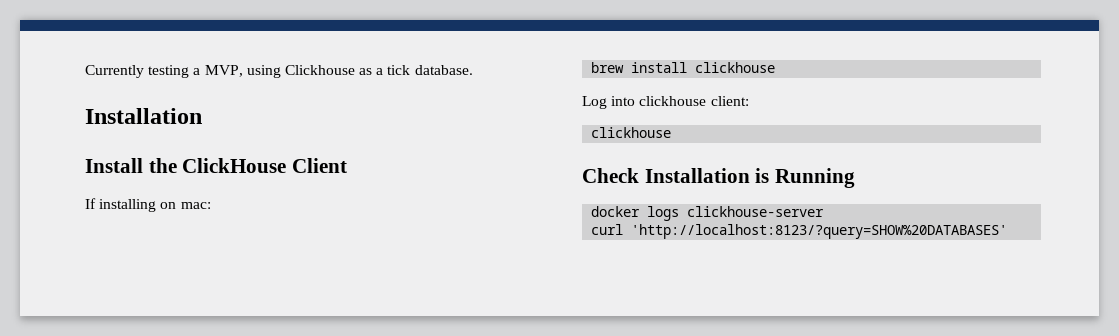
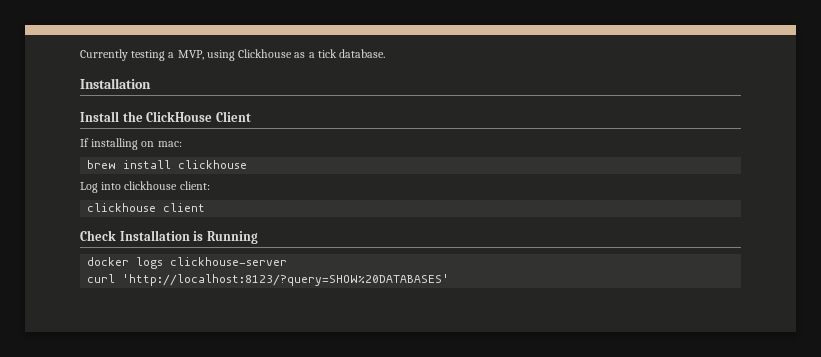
(672, 132) none -> [163,203,206,212] client

